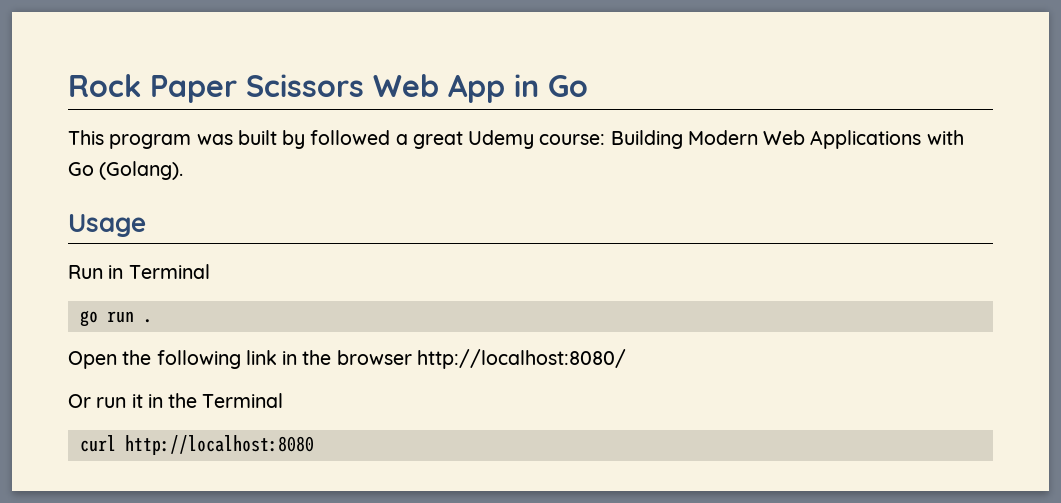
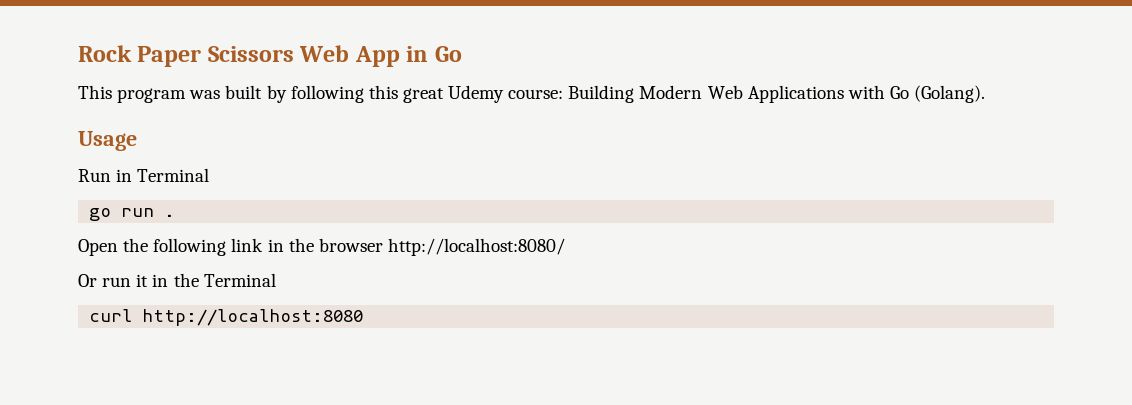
[310,130,408,145] followed a -> [290,85,398,103] following this

